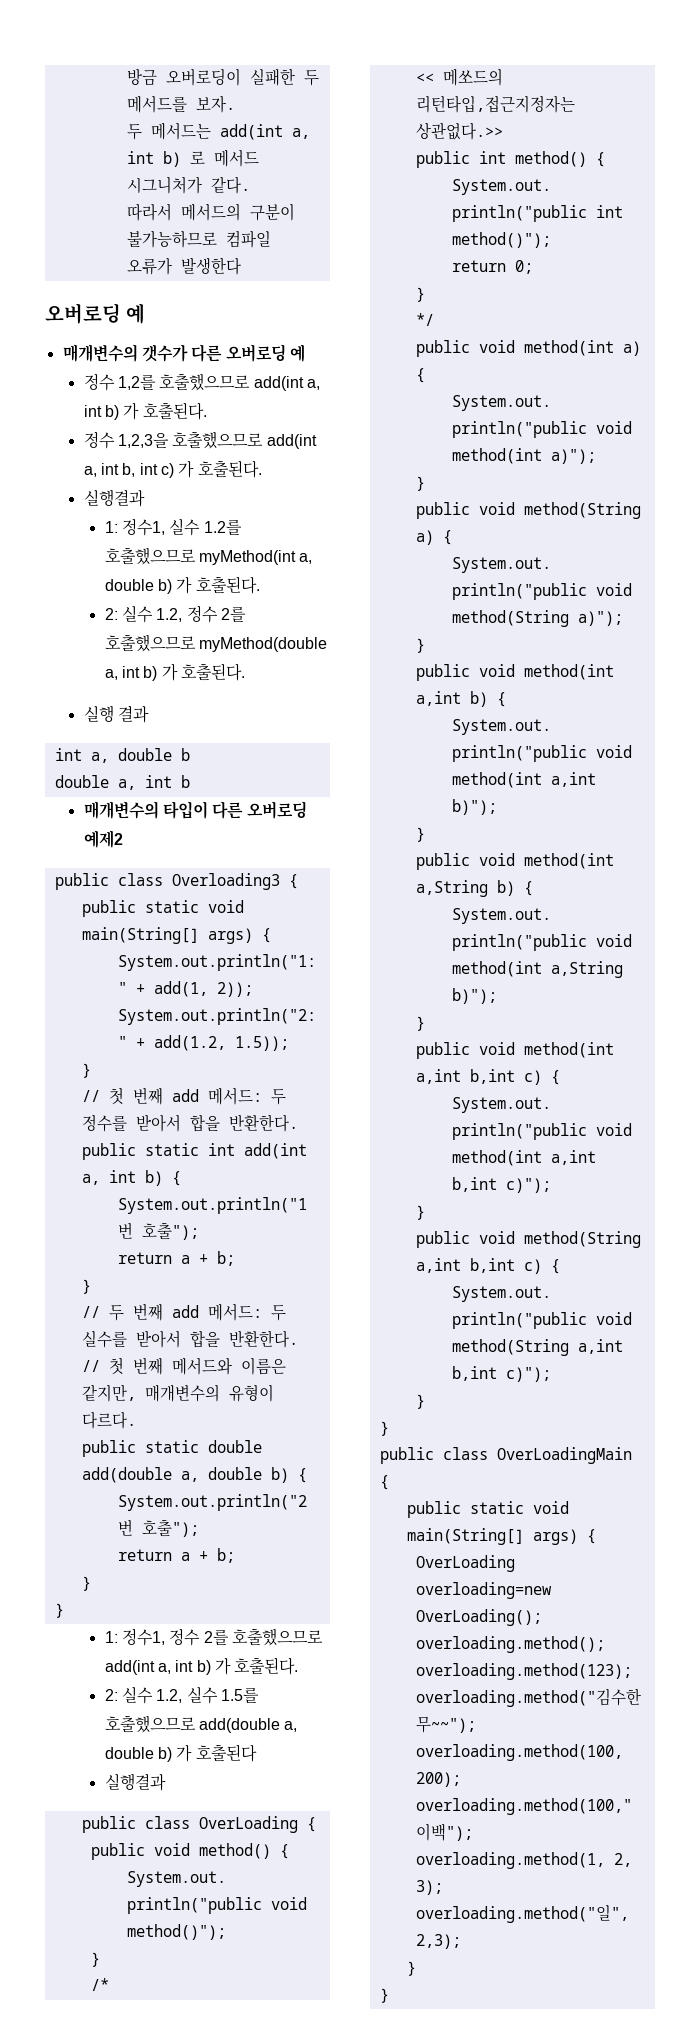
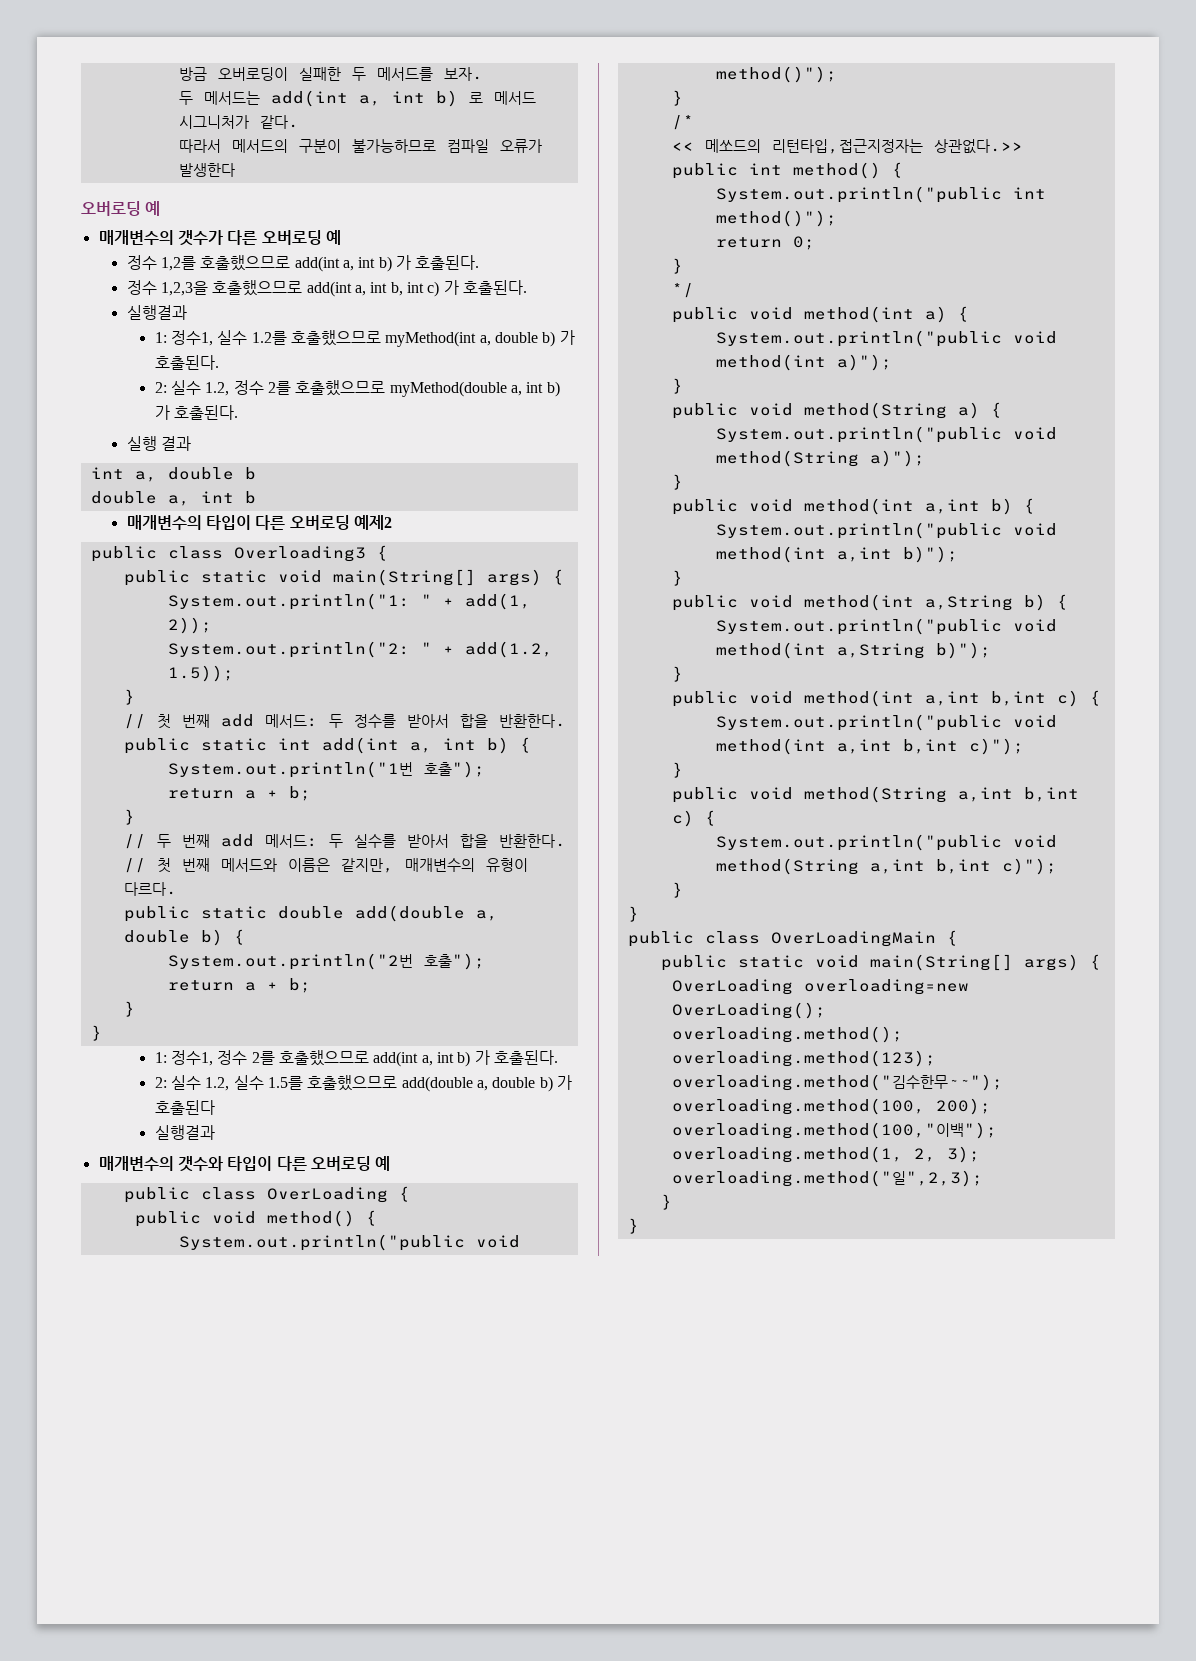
(166, 1782) none -> [98,1156,391,1172] // 매개변수의 갯수와 타입이 다른 오버로딩 예

